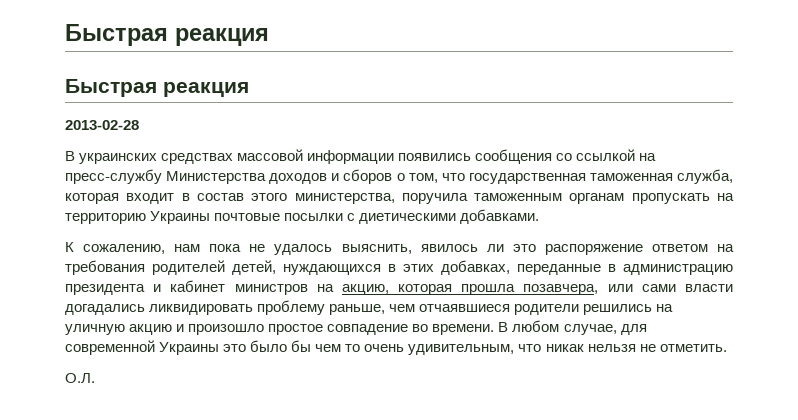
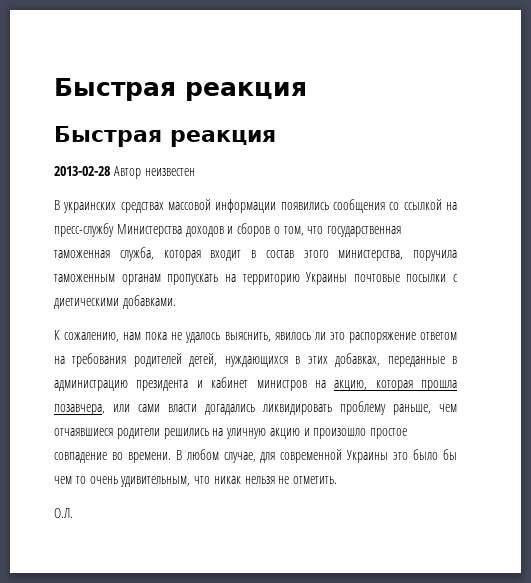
(139, 125) none -> [113,166,195,179] Автор неизвестен

